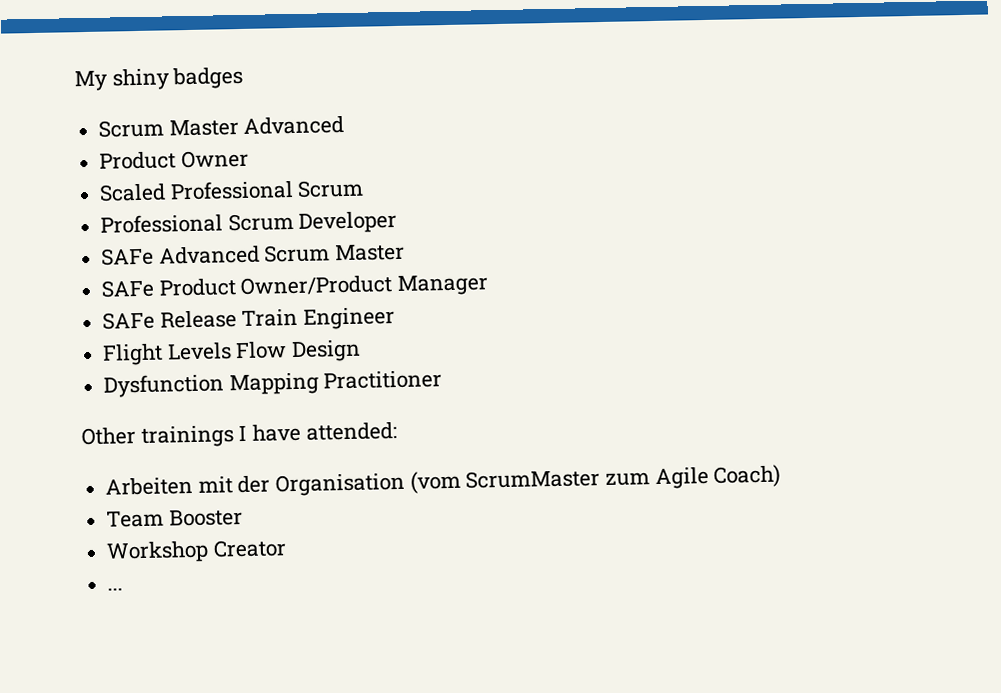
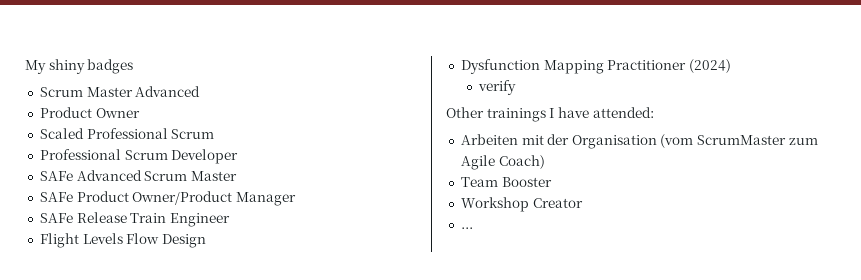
(443, 380) none -> [688,59,731,73] [477,80,516,95] (2024) // verify

